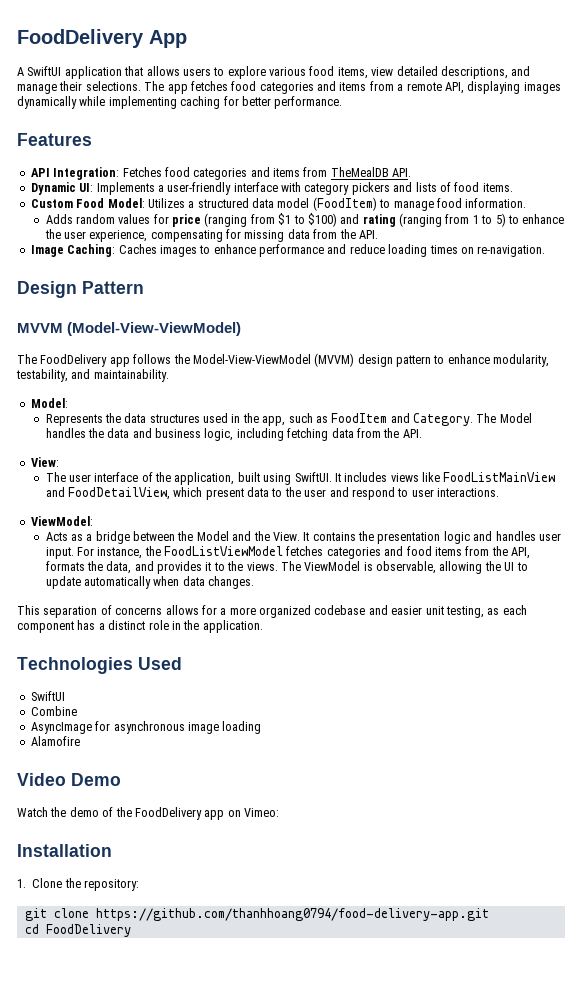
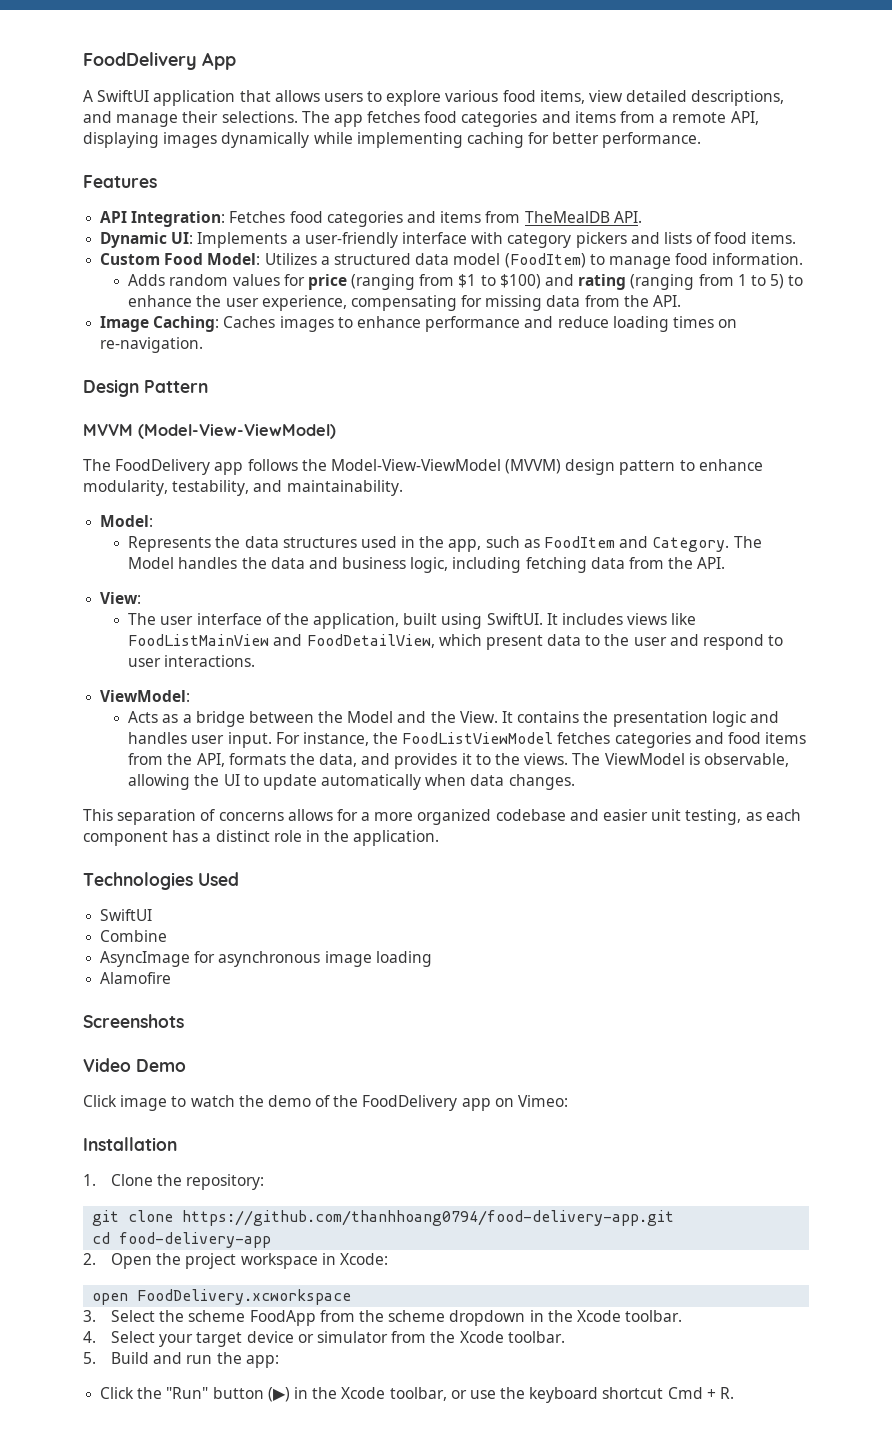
(80, 741) none -> [83,1014,184,1028] // Screenshots
[17,807,48,817] Watch -> [83,1095,235,1111] Click image to watch
[45,924,131,937] FoodDelivery -> [119,1232,272,1248] [83,1253,389,1269] [92,1289,352,1305] [83,1310,683,1326] [83,1331,565,1347] [83,1352,279,1368] [100,1387,735,1403] food-delivery-app // 2. Open the project workspace in Xcode: // open FoodDelivery.xcworkspace // 3. Select the scheme FoodApp from the scheme dropdown in the Xcode toolbar. // 4. Select your target device or simulator from the Xcode toolbar. // 5. Build and run the app: // Click the "Run" button (▶) in the Xcode toolbar, or use the keyboard shortcut Cmd + R.

